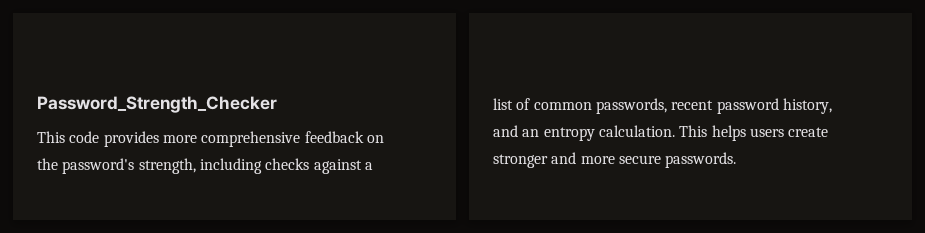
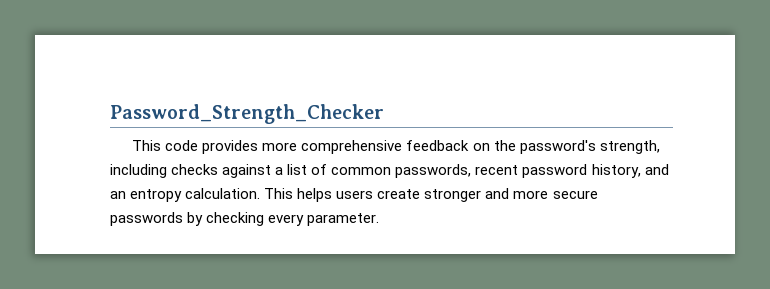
[665,152,737,168] passwords. -> [110,212,380,226] passwords by checking every parameter.

